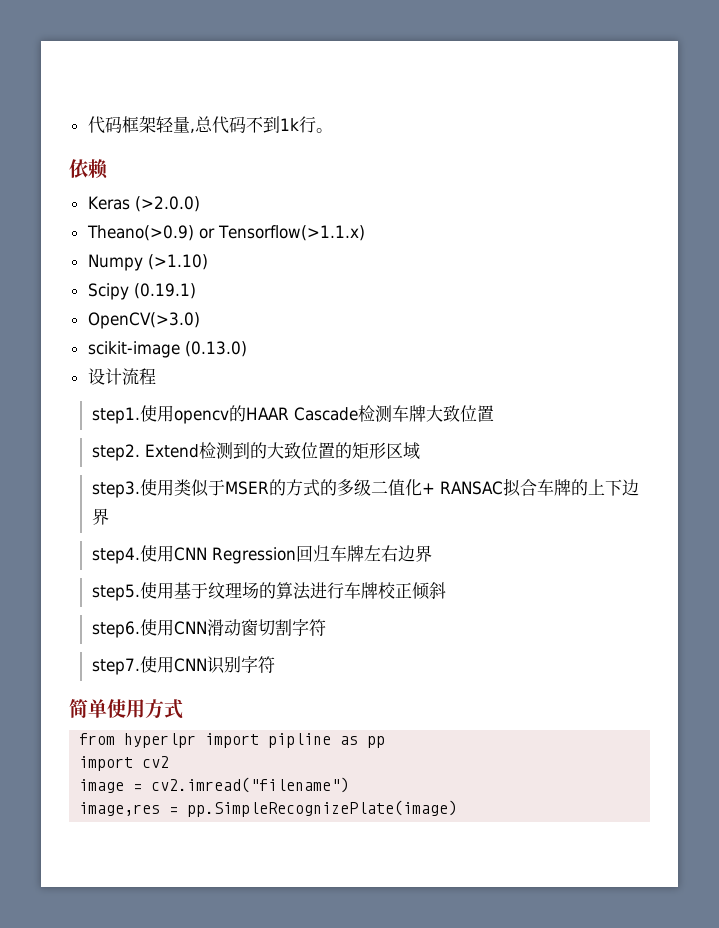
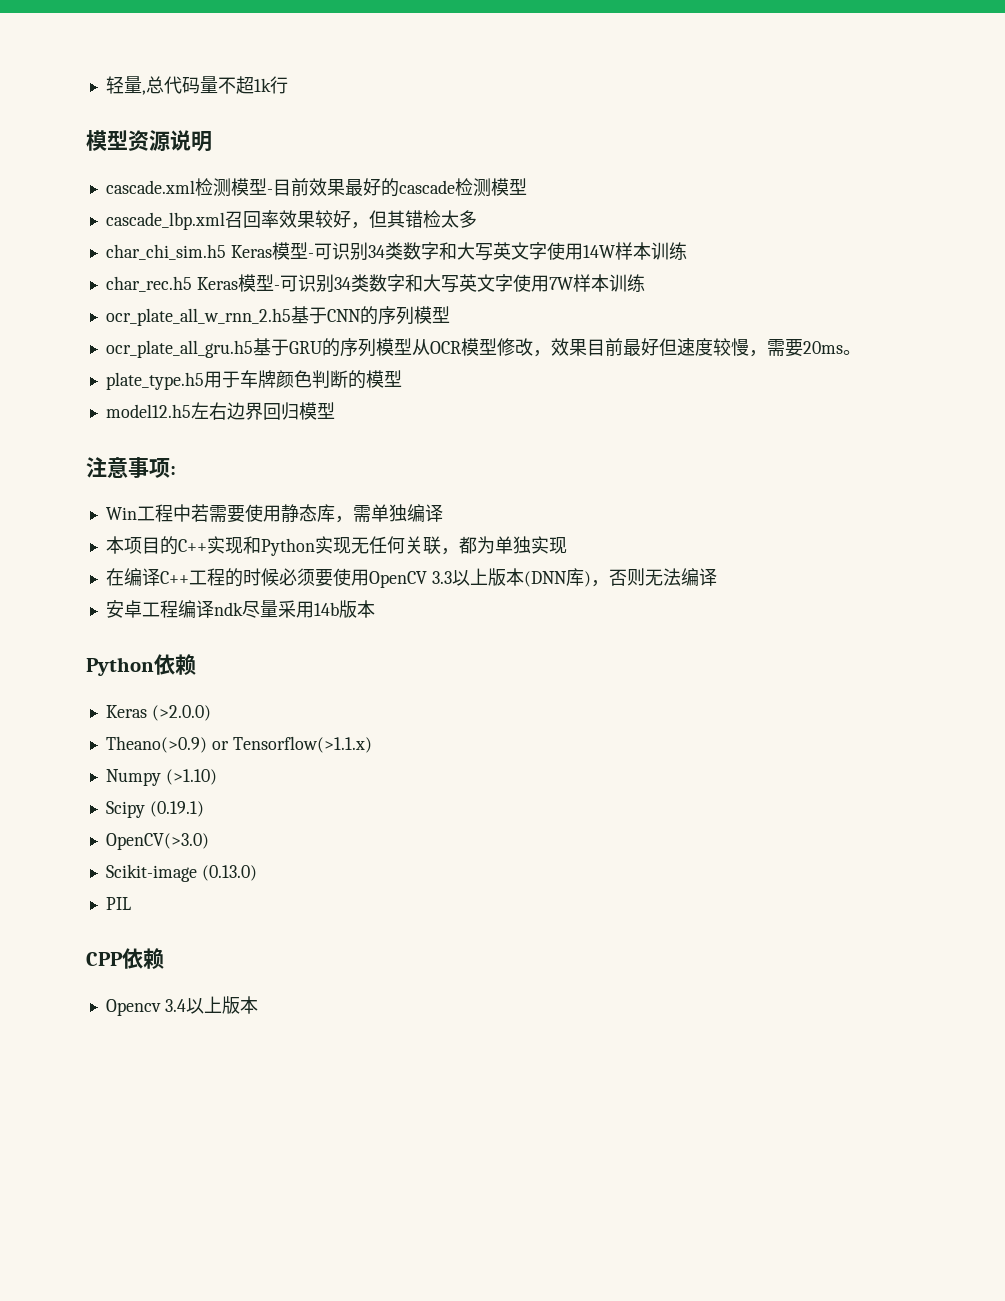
[87,116,156,134] 代码框架 -> (105, 85) none
[245,116,280,133] 不到 -> [199,76,254,94] 量不超
[315,128,333,133] 。 // -> [86,130,212,152] [105,178,527,197] [105,210,477,230] [105,242,687,261] [105,274,645,293] [105,306,450,326] [105,338,861,358] [105,370,402,390] [105,402,335,420] [86,456,176,478] [105,504,443,523] [105,536,567,556] [105,568,717,588] [105,600,375,618] [86,657,154,676] // 模型资源说明 // cascade.xml检测模型-目前效果最好的cascade检测模型 // cascade_lbp.xml召回率效果较好，但其错检太多 // char_chi_sim.h5 Keras模型-可识别34类数字和大写英文字使用14W样本训练 // char_rec.h5 Keras模型-可识别34类数字和大写英文字使用7W样本训练 // ocr_plate_all_w_rnn_2.h5基于CNN的序列模型 // ocr_plate_all_gru.h5基于GRU的序列模型从OCR模型修改，效果目前最好但速度较慢，需要20ms。 // plate_type.h5用于车牌颜色判断的模型 // model12.h5左右边界回归模型 // 注意事项: // Win工程中若需要使用静态库，需单独编译 // 本项目的C++实现和Python实现无任何关联，都为单独实现 // 在编译C++工程的时候必须要使用OpenCV 3.3以上版本(DNN库)，否则无法编译 // 安卓工程编译ndk尽量采用14b版本 // Python
[87,341,180,358] scikit-image -> [105,864,197,882] Scikit-image
[87,368,156,385] [91,405,494,424] [91,442,420,461] [91,478,639,498] [91,508,109,525] [91,545,432,564] [91,582,446,601] [91,619,326,638] [91,656,275,675] [69,699,183,719] [79,733,386,748] [79,756,170,771] [79,777,350,793] [79,800,458,817] 设计流程 // step1.使用opencv的HAAR Cascade检测车牌大致位置 // step2. Extend检测到的大致位置的矩形区域 // step3.使用类似于MSER的方式的多级二值化+ RANSAC拟合车牌的上下边界 // step4.使用CNN Regression回归车牌左右边界 // step5.使用基于纹理场的算法进行车牌校正倾斜 // step6.使用CNN滑动窗切割字符 // step7.使用CNN识别字符 // 简单使用方式 // from hyperlpr import pipline as pp // import cv2 // image = cv2.imread("filename") // image,res = pp.SimpleRecognizePlate(image) -> [105,897,131,910] [86,948,164,969] [105,996,258,1016] PIL // CPP依赖 // Opencv 3.4以上版本

